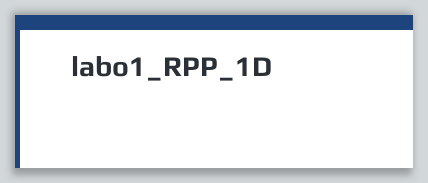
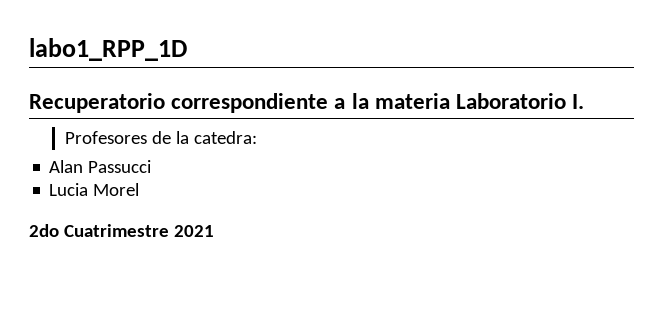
(272, 68) none -> [29,93,585,113] [65,131,258,144] [49,160,152,173] [49,183,140,196] [29,224,214,237] // Recuperatorio correspondiente a la materia Laboratorio I. // Profesores de la catedra: // Alan Passucci // Lucia Morel // 2do Cuatrimestre 2021

